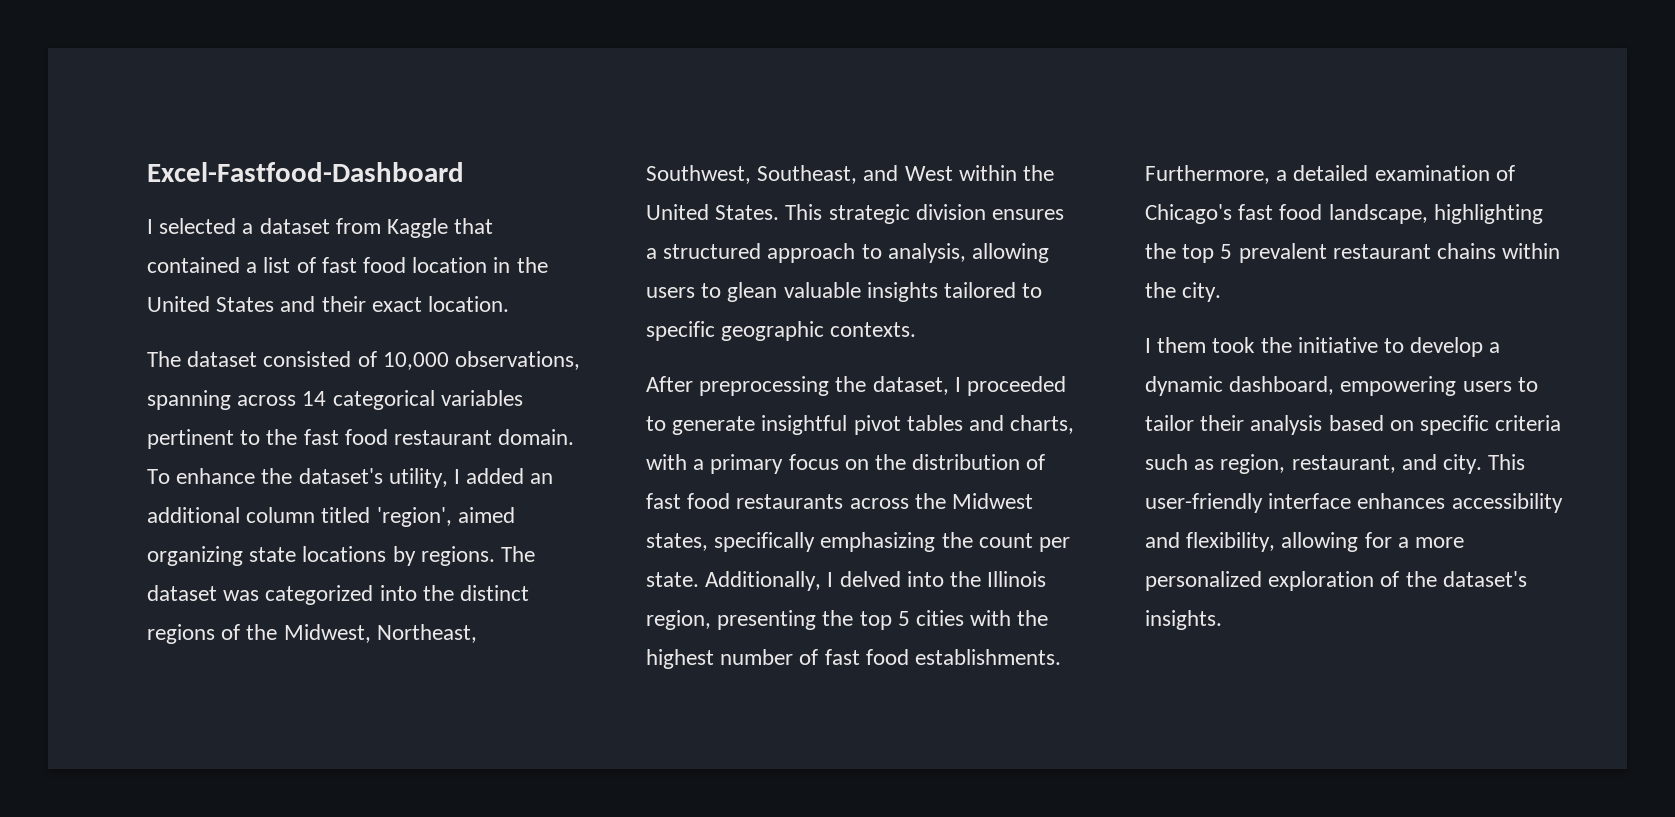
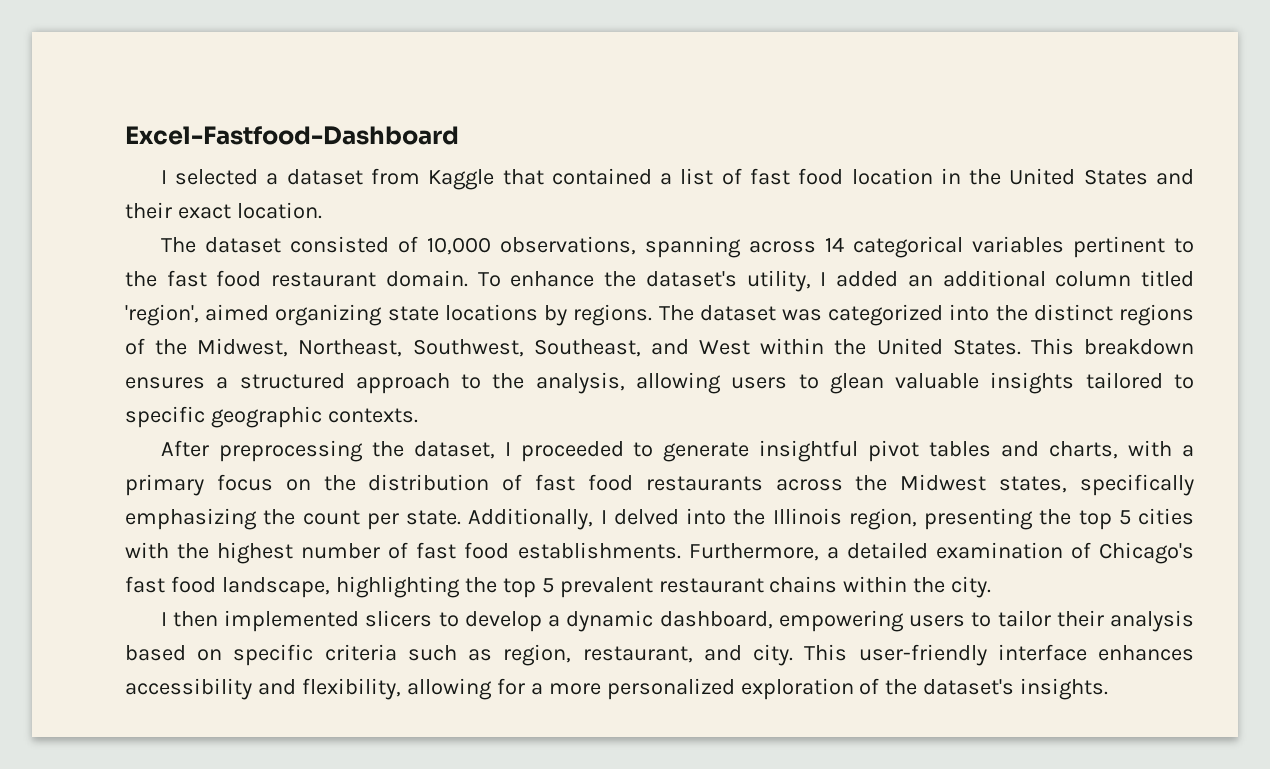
[828,204,986,224] strategic division -> [1084,339,1195,355] breakdown
(882, 251) none -> [492,373,525,389] the
[1157,337,1378,353] them took the initiative -> [173,610,433,632] then implemented slicers

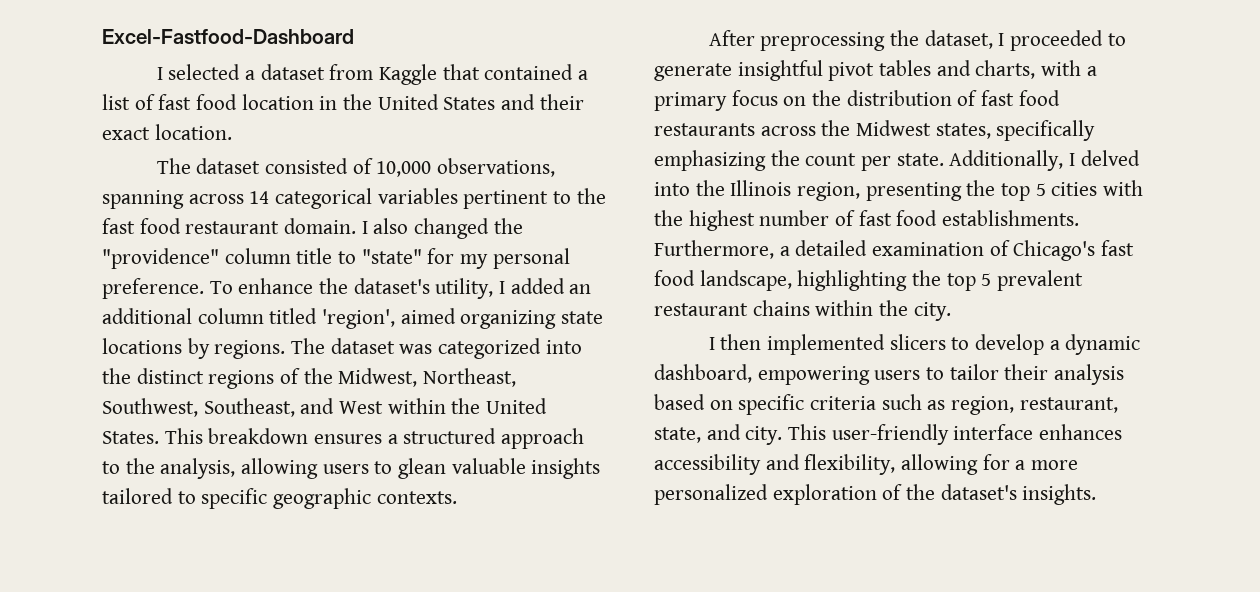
(468, 278) none -> [361,218,523,239] [102,248,570,269] [102,278,204,299] I also changed the "providence" column title to "state" for my personal preference.
(693, 654) none -> [654,427,701,443] state,

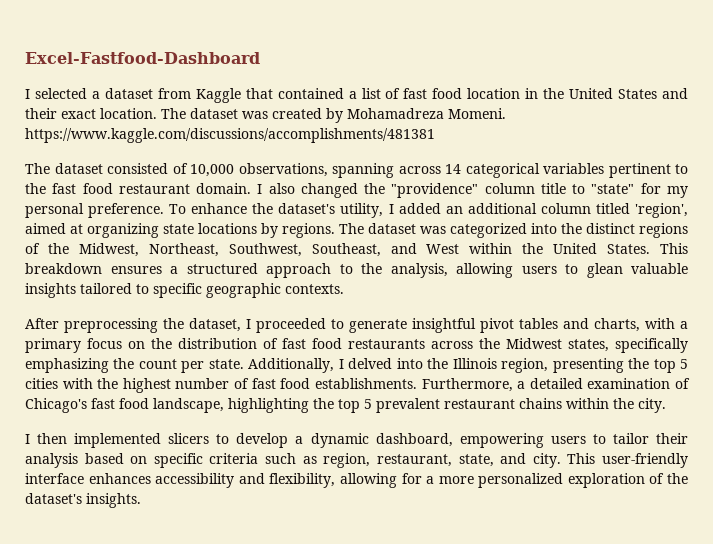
(232, 132) none -> [161,108,506,123] [25,128,435,143] The dataset was created by Mohamadreza Momeni. https://www.kaggle.com/discussions/accomplishments/481381
(456, 316) none -> [70,224,83,234] at

